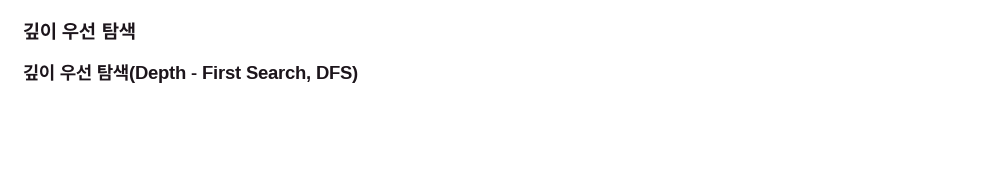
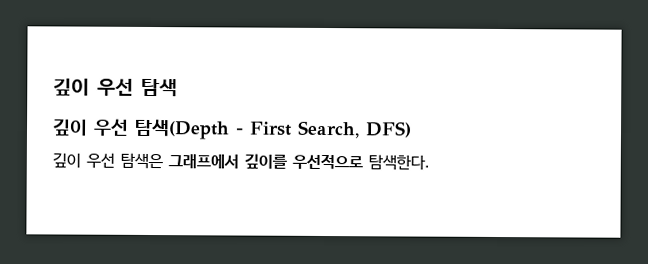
(358, 74) none -> [52,152,430,171] // 깊이 우선 탐색은 그래프에서 깊이를 우선적으로 탐색한다.

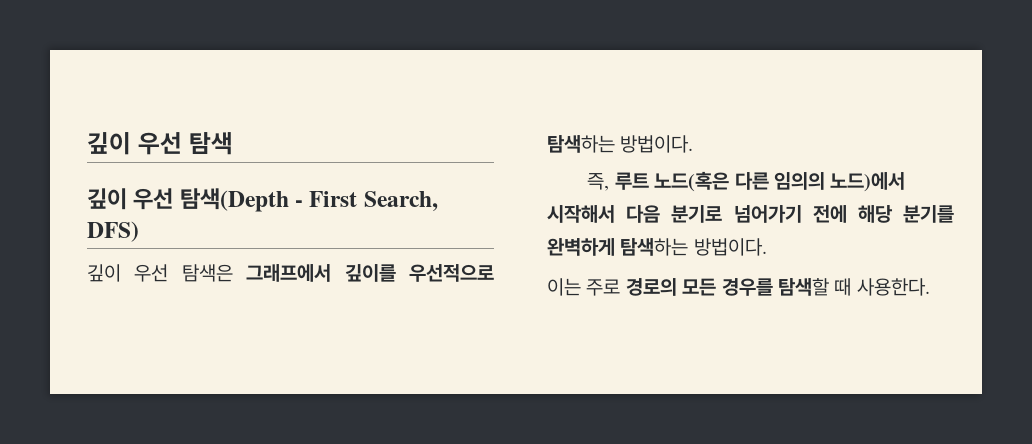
[368,154,430,171] 탐색한다. -> [547,135,694,153] [587,171,906,192] [547,205,954,223] [547,238,767,256] [547,278,930,296] 탐색하는 방법이다. // 즉, 루트 노드(혹은 다른 임의의 노드)에서 시작해서 다음 분기로 넘어가기 전에 해당 분기를 완벽하게 탐색하는 방법이다. // 이는 주로 경로의 모든 경우를 탐색할 때 사용한다.

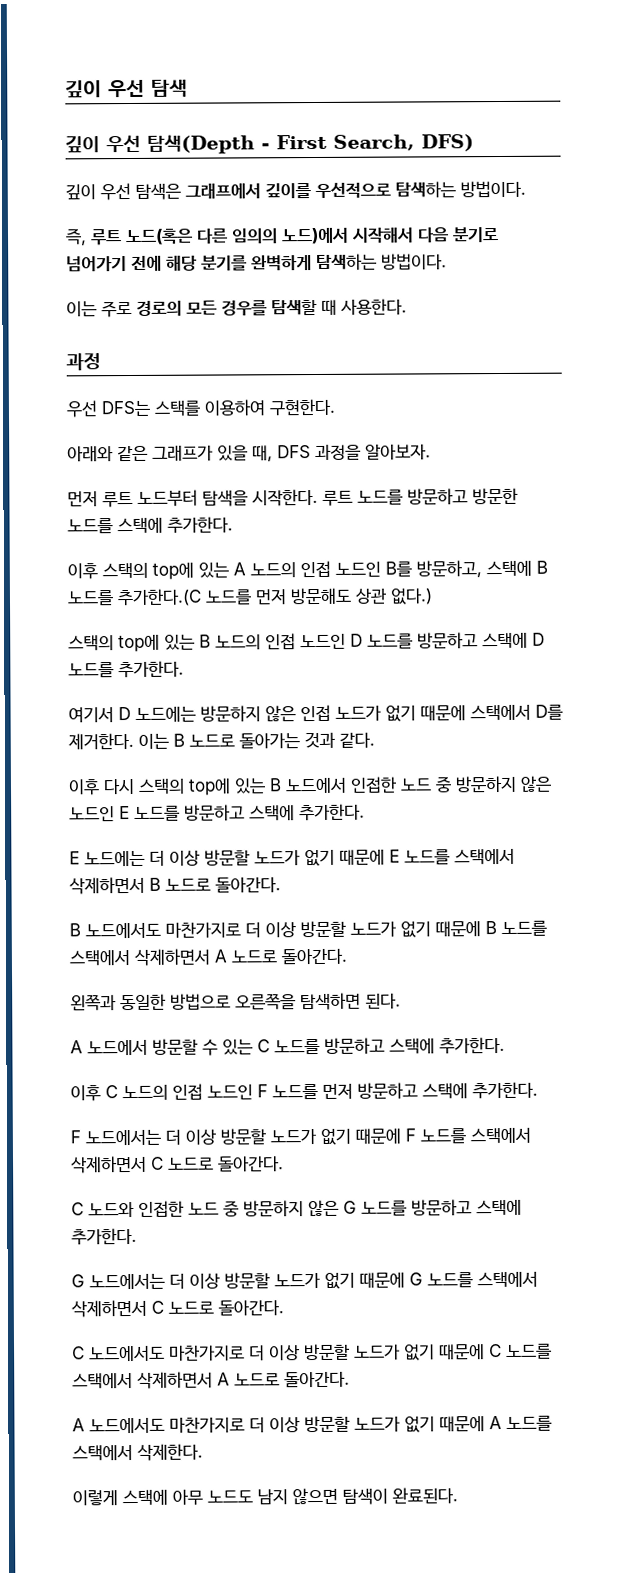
(930, 287) none -> [66,353,101,371] [66,398,335,418] [67,443,431,462] [67,487,518,508] [67,516,233,534] [67,560,548,580] [67,587,433,607] [68,632,545,653] [68,660,184,679] [68,704,563,723] [68,731,375,750] [68,775,552,796] [69,803,365,822] [69,848,515,867] [69,876,281,895] [69,920,547,939] [69,948,347,966] [70,992,401,1011] [70,1036,505,1056] [70,1081,538,1102] [70,1127,531,1146] [70,1155,284,1174] [71,1199,522,1218] [71,1227,137,1246] [71,1271,538,1290] [71,1299,284,1318] [72,1343,552,1362] [72,1371,350,1389] [72,1415,552,1434] [72,1443,203,1461] [72,1487,458,1506] // 과정 // 우선 DFS는 스택를 이용하여 구현한다. // 아래와 같은 그래프가 있을 때, DFS 과정을 알아보자. // 먼저 루트 노드부터 탐색을 시작한다. 루트 노드를 방문하고 방문한 노드를 스택에 추가한다. // 이후 스택의 top에 있는 A 노드의 인접 노드인 B를 방문하고, 스택에 B 노드를 추가한다.(C 노드를 먼저 방문해도 상관 없다.) // 스택의 top에 있는 B 노드의 인접 노드인 D 노드를 방문하고 스택에 D 노드를 추가한다. // 여기서 D 노드에는 방문하지 않은 인접 노드가 없기 때문에 스택에서 D를 제거한다. 이는 B 노드로 돌아가는 것과 같다. // 이후 다시 스택의 top에 있는 B 노드에서 인접한 노드 중 방문하지 않은 노드인 E 노드를 방문하고 스택에 추가한다. // E 노드에는 더 이상 방문할 노드가 없기 때문에 E 노드를 스택에서 삭제하면서 B 노드로 돌아간다. // B 노드에서도 마찬가지로 더 이상 방문할 노드가 없기 때문에 B 노드를 스택에서 삭제하면서 A 노드로 돌아간다. // 왼쪽과 동일한 방법으로 오른쪽을 탐색하면 된다. // A 노드에서 방문할 수 있는 C 노드를 방문하고 스택에 추가한다. // 이후 C 노드의 인접 노드인 F 노드를 먼저 방문하고 스택에 추가한다. // F 노드에서는 더 이상 방문할 노드가 없기 때문에 F 노드를 스택에서 삭제하면서 C 노드로 돌아간다. // C 노드와 인접한 노드 중 방문하지 않은 G 노드를 방문하고 스택에 추가한다. // G 노드에서는 더 이상 방문할 노드가 없기 때문에 G 노드를 스택에서 삭제하면서 C 노드로 돌아간다. // C 노드에서도 마찬가지로 더 이상 방문할 노드가 없기 때문에 C 노드를 스택에서 삭제하면서 A 노드로 돌아간다. // A 노드에서도 마찬가지로 더 이상 방문할 노드가 없기 때문에 A 노드를 스택에서 삭제한다. // 이렇게 스택에 아무 노드도 남지 않으면 탐색이 완료된다.

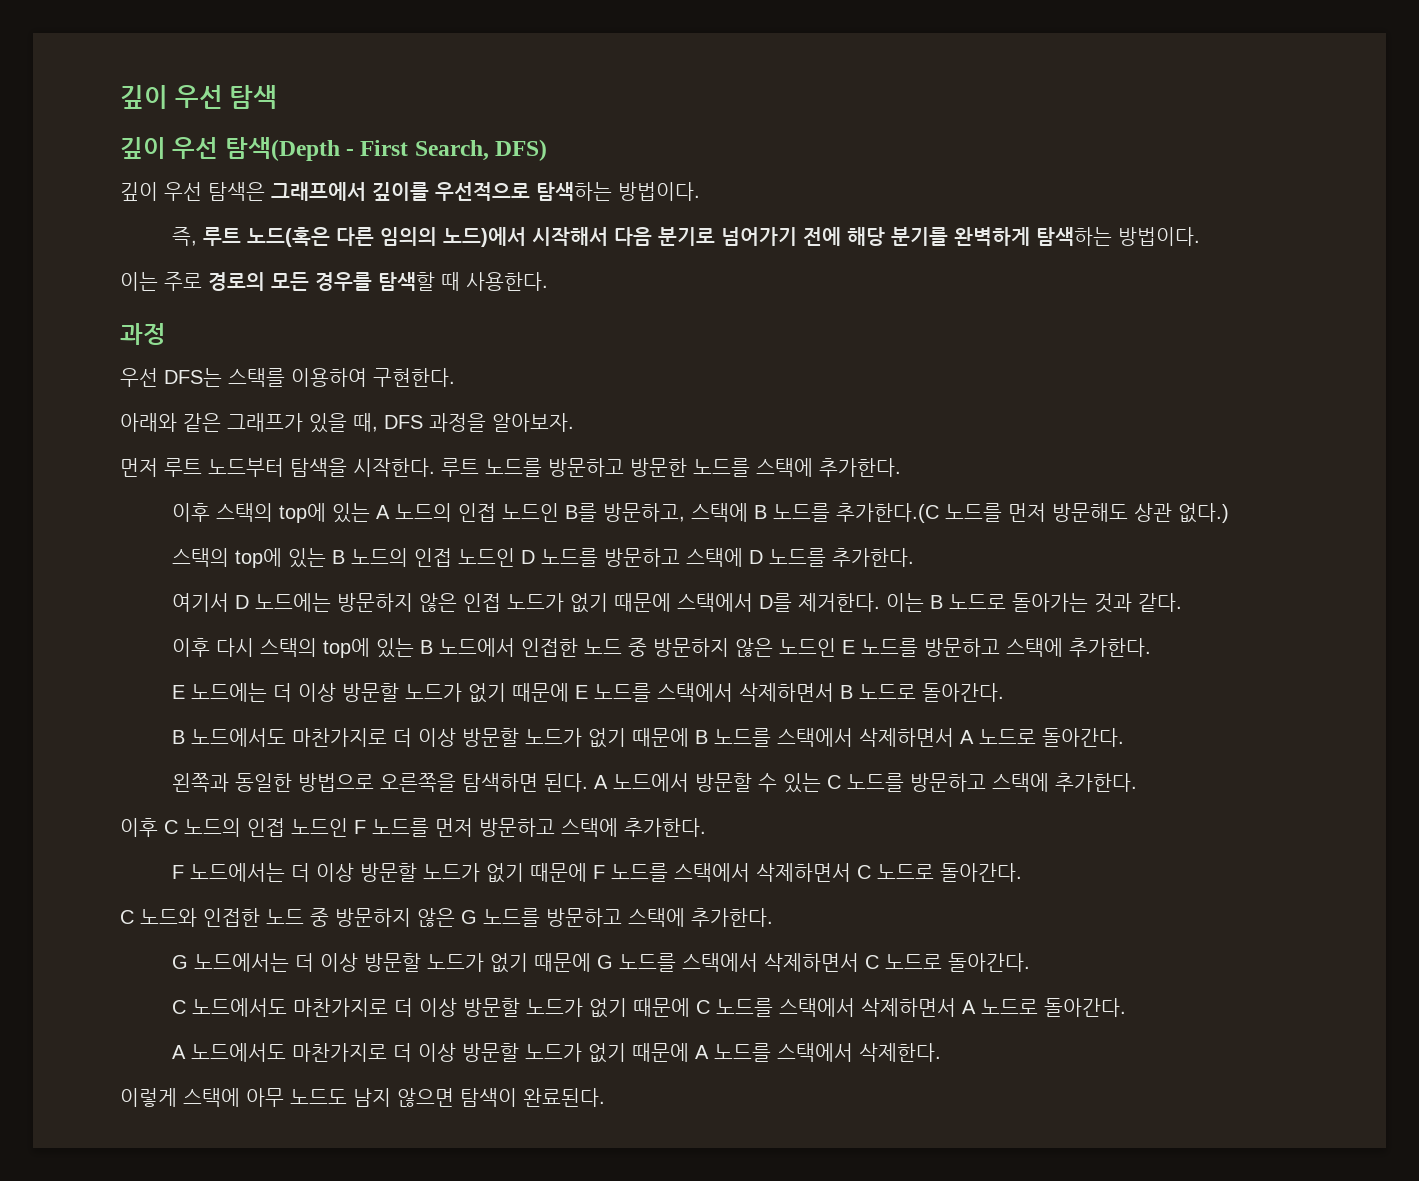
(401, 1001) // -> (588, 782) none

